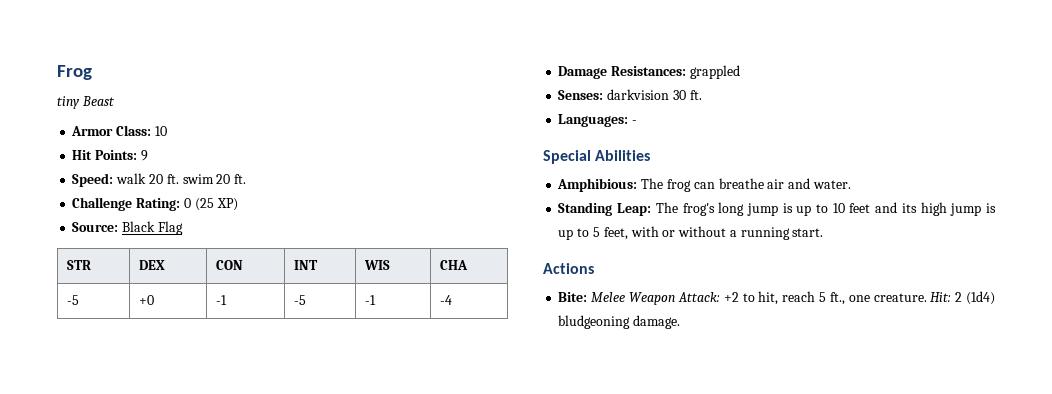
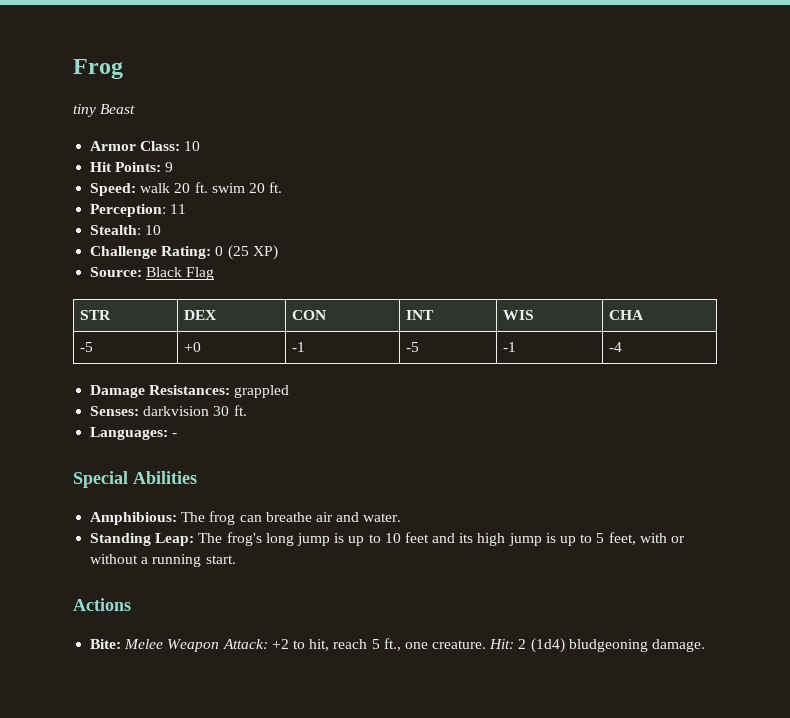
(247, 179) none -> [90,204,187,217] [90,225,162,235] // Perception: 11 // Stealth: 10

